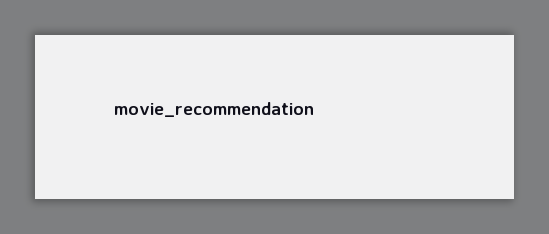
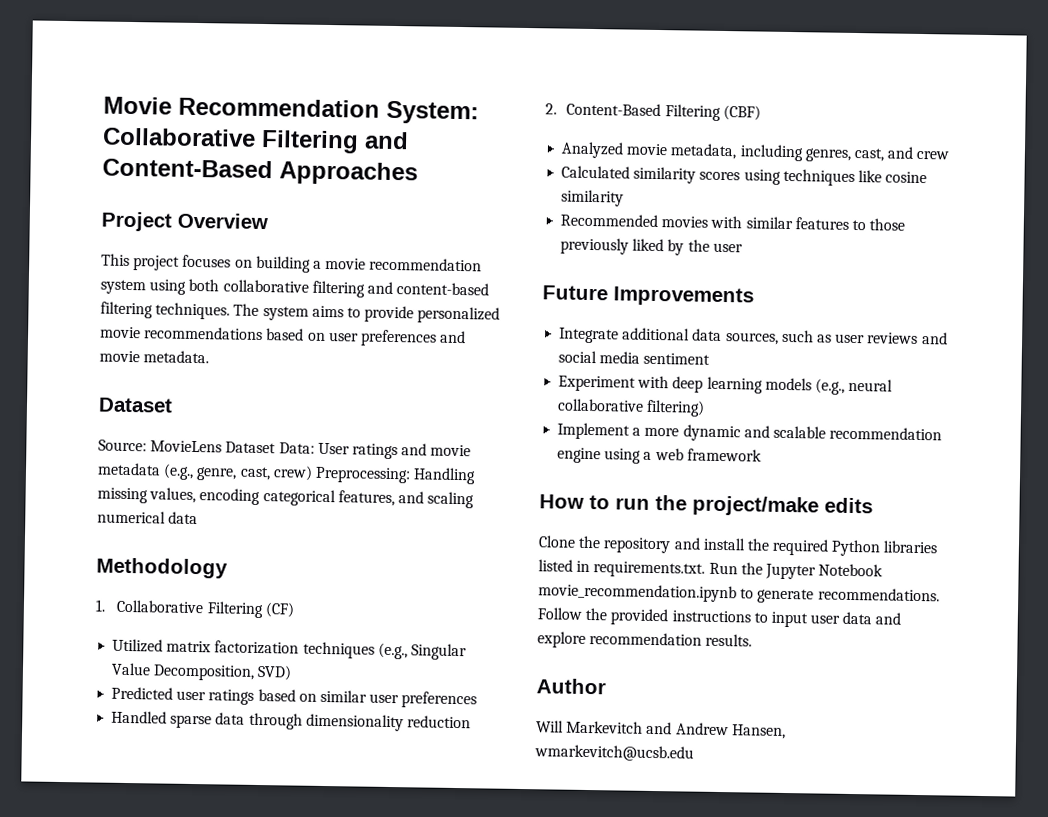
[114,102,314,117] movie_recommendation -> [103,96,479,125] [102,127,409,154] [102,158,418,186] [101,211,268,232] [101,253,483,273] [100,278,490,298] [100,301,501,324] [100,326,467,347] [99,350,210,364] [98,397,173,413] [98,439,472,460] [97,462,477,485] [97,487,475,509] [97,510,199,525] [96,557,228,579] [95,599,295,619] [112,638,467,661] [111,662,293,681] [111,686,478,709] [111,710,471,732] [545,102,761,121] [561,141,950,162] [561,165,928,186] [561,189,625,207] [560,213,906,231] [560,237,743,256] [542,285,754,307] [559,327,948,345] [558,350,711,365] [558,375,894,395] [557,398,706,417] [557,422,943,442] [557,447,762,464] [539,494,873,517] [538,535,939,557] [538,559,884,580] [538,583,940,604] [537,607,902,628] [537,631,753,648] [536,678,606,695] [536,720,786,740] [534,744,694,762] Movie Recommendation System: Collaborative Filtering and Content-Based Approaches // Project Overview // This project focuses on building a movie recommendation system using both collaborative filtering and content-based filtering techniques. The system aims to provide personalized movie recommendations based on user preferences and movie metadata. // Dataset // Source: MovieLens Dataset Data: User ratings and movie metadata (e.g., genre, cast, crew) Preprocessing: Handling missing values, encoding categorical features, and scaling numerical data // Methodology // 1. Collaborative Filtering (CF) // Utilized matrix factorization techniques (e.g., Singular Value Decomposition, SVD) // Predicted user ratings based on similar user preferences // Handled sparse data through dimensionality reduction // 2. Content-Based Filtering (CBF) // Analyzed movie metadata, including genres, cast, and crew // Calculated similarity scores using techniques like cosine similarity // Recommended movies with similar features to those previously liked by the user // Future Improvements // Integrate additional data sources, such as user reviews and social media sentiment // Experiment with deep learning models (e.g., neural collaborative filtering) // Implement a more dynamic and scalable recommendation engine using a web framework // How to run the project/make edits // Clone the repository and install the required Python libraries listed in requirements.txt. Run the Jupyter Notebook movie_recommendation.ipynb to generate recommendations. Follow the provided instructions to input user data and explore recommendation results. // Author // Will Markevitch and Andrew Hansen, wmarkevitch@ucsb.edu

